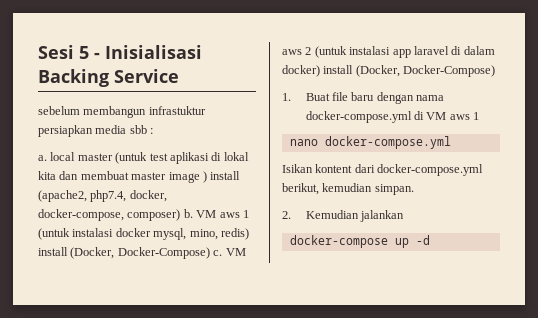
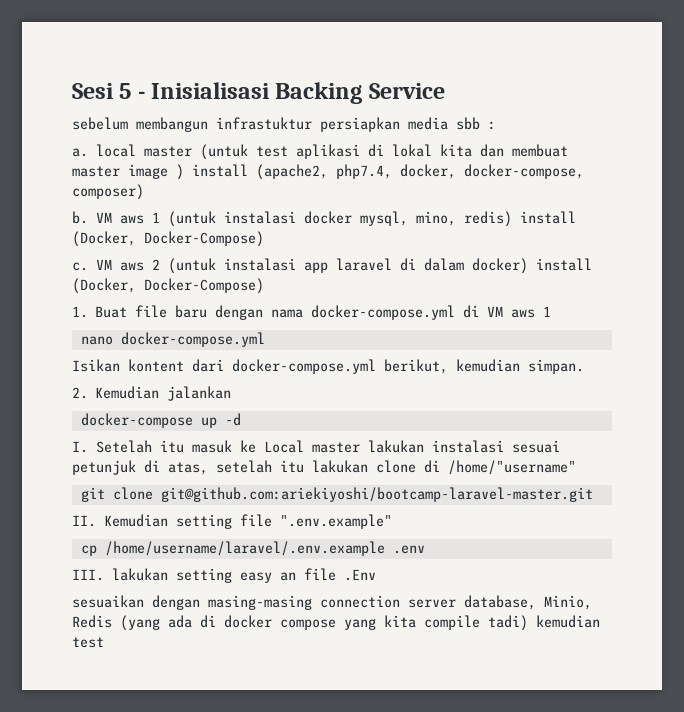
(181, 215) none -> (144, 192) //
(210, 253) none -> (264, 239) //
(430, 240) none -> [72,440,560,453] [72,460,576,475] [80,487,593,502] [72,514,392,529] [80,541,425,556] [72,568,376,583] [72,595,592,610] [72,615,600,631] [72,637,104,648] // I. Setelah itu masuk ke Local master lakukan instalasi sesuai petunjuk di atas, setelah itu lakukan clone di /home/"username" // git clone git@github.com:ariekiyoshi/bootcamp-laravel-master.git // II. Kemudian setting file ".env.example" // cp /home/username/laravel/.env.example .env // III. lakukan setting easy an file .Env // sesuaikan dengan masing-masing connection server database, Minio, Redis (yang ada di docker compose yang kita compile tadi) kemudian test

